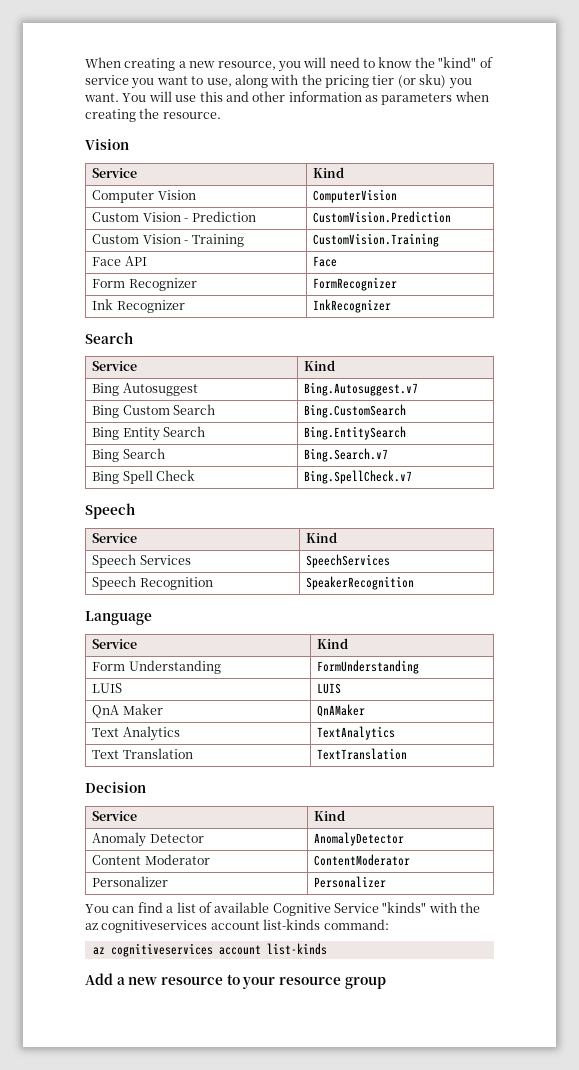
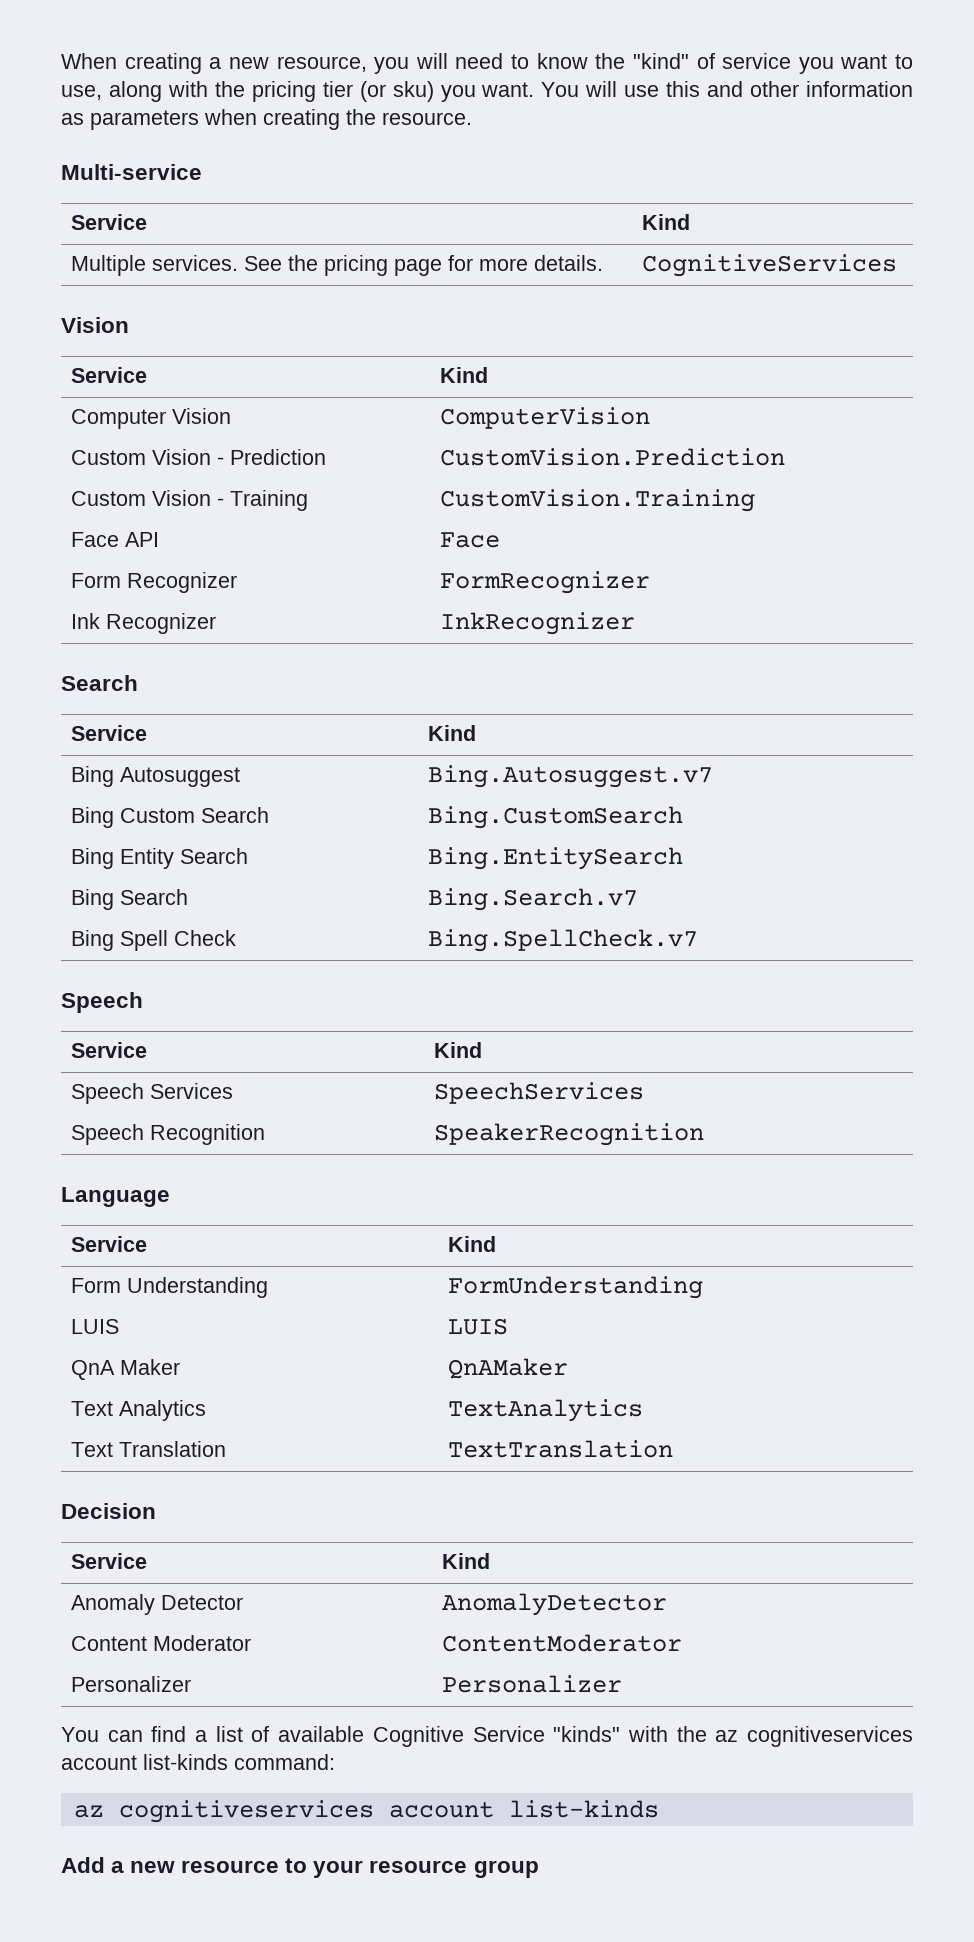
(221, 115) none -> [61,164,202,180] [71,214,148,230] [642,214,691,230] [71,255,604,276] [642,254,898,277] // Multi-service // Service | Kind // Multiple services. See the pricing page for more details. | CognitiveServices

